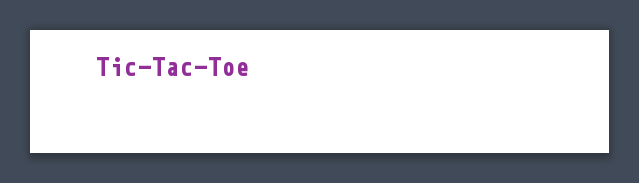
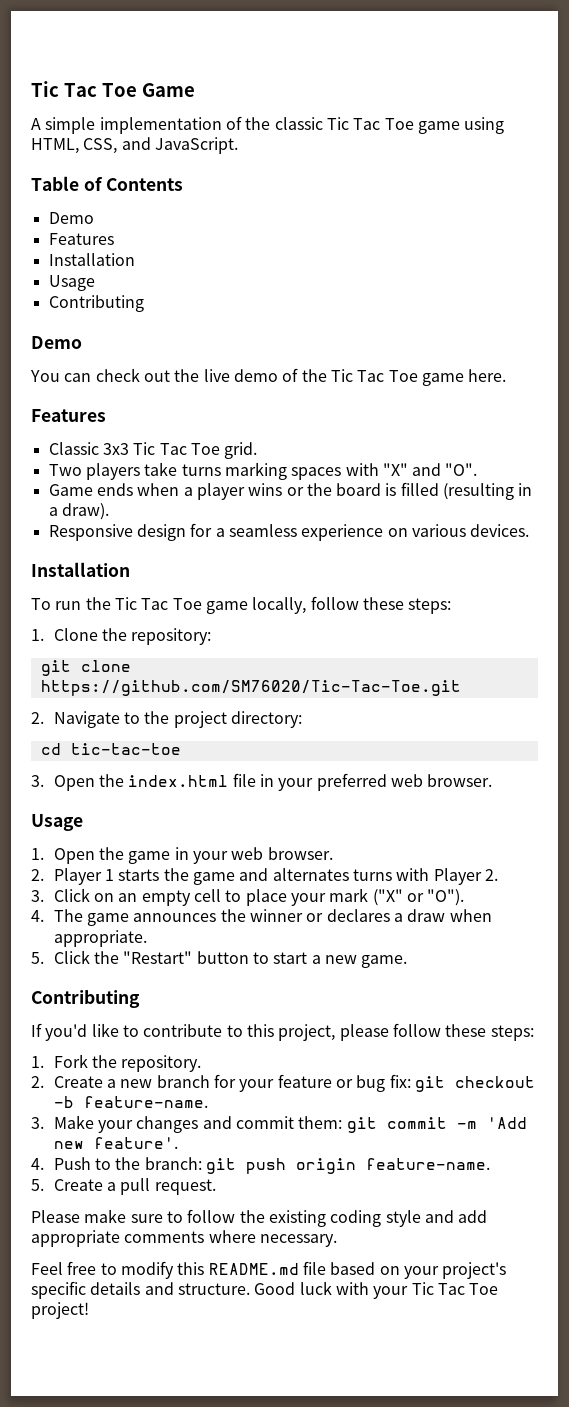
[95,57,249,76] Tic-Tac-Toe -> [31,81,195,97] [31,116,505,134] [31,137,238,154] [31,176,184,191] [48,212,94,224] [48,233,114,245] [48,253,135,266] [48,275,95,291] [48,295,144,312] [31,336,82,349] [30,368,507,386] [31,409,106,422] [48,442,258,459] [48,462,478,480] [48,482,533,500] [48,503,109,520] [48,523,530,541] [31,562,130,577] [31,596,452,614] [31,628,212,645] [40,660,131,676] [40,680,461,696] [31,711,302,728] [40,743,181,755] [31,773,493,791] [31,814,83,831] [31,847,333,864] [31,868,498,885] [31,888,465,906] [31,909,492,926] [53,930,147,947] [31,950,408,968] [31,990,140,1008] [31,1023,534,1041] [31,1054,202,1072] [31,1074,535,1092] [53,1096,208,1108] [31,1115,527,1133] [53,1137,178,1149] [31,1157,490,1174] [31,1178,216,1195] [31,1209,488,1227] [31,1230,337,1247] [31,1261,507,1279] [31,1281,499,1299] [31,1302,89,1319] Tic Tac Toe Game // A simple implementation of the classic Tic Tac Toe game using HTML, CSS, and JavaScript. // Table of Contents // Demo // Features // Installation // Usage // Contributing // Demo // You can check out the live demo of the Tic Tac Toe game here. // Features // Classic 3x3 Tic Tac Toe grid. // Two players take turns marking spaces with "X" and "O". // Game ends when a player wins or the board is filled (resulting in a draw). // Responsive design for a seamless experience on various devices. // Installation // To run the Tic Tac Toe game locally, follow these steps: // 1. Clone the repository: // git clone https://github.com/SM76020/Tic-Tac-Toe.git // 2. Navigate to the project directory: // cd tic-tac-toe // 3. Open the index.html file in your preferred web browser. // Usage // 1. Open the game in your web browser. // 2. Player 1 starts the game and alternates turns with Player 2. // 3. Click on an empty cell to place your mark ("X" or "O"). // 4. The game announces the winner or declares a draw when appropriate. // 5. Click the "Restart" button to start a new game. // Contributing // If you'd like to contribute to this project, please follow these steps: // 1. Fork the repository. // 2. Create a new branch for your feature or bug fix: git checkout -b feature-name. // 3. Make your changes and commit them: git commit -m 'Add new feature'. // 4. Push to the branch: git push origin feature-name. // 5. Create a pull request. // Please make sure to follow the existing coding style and add appropriate comments where necessary. // Feel free to modify this README.md file based on your project's specific details and structure. Good luck with your Tic Tac Toe project!

